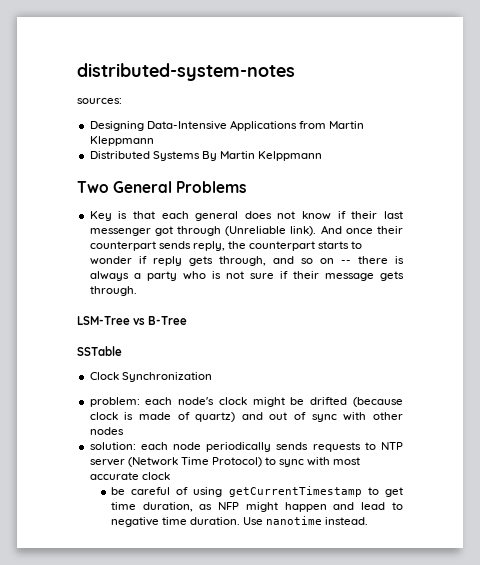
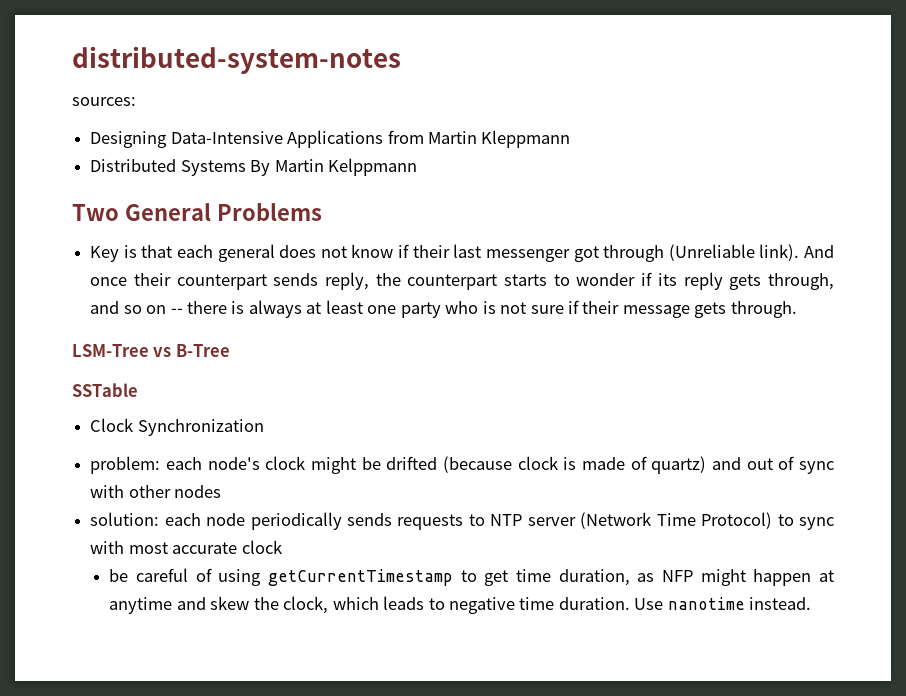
(147, 260) none -> [657,273,677,286] its
[133,273,141,279] a -> [306,300,397,314] at least one
[333,502,386,510] and lead -> [818,570,834,582] [109,596,425,614] at anytime and skew the clock, which leads

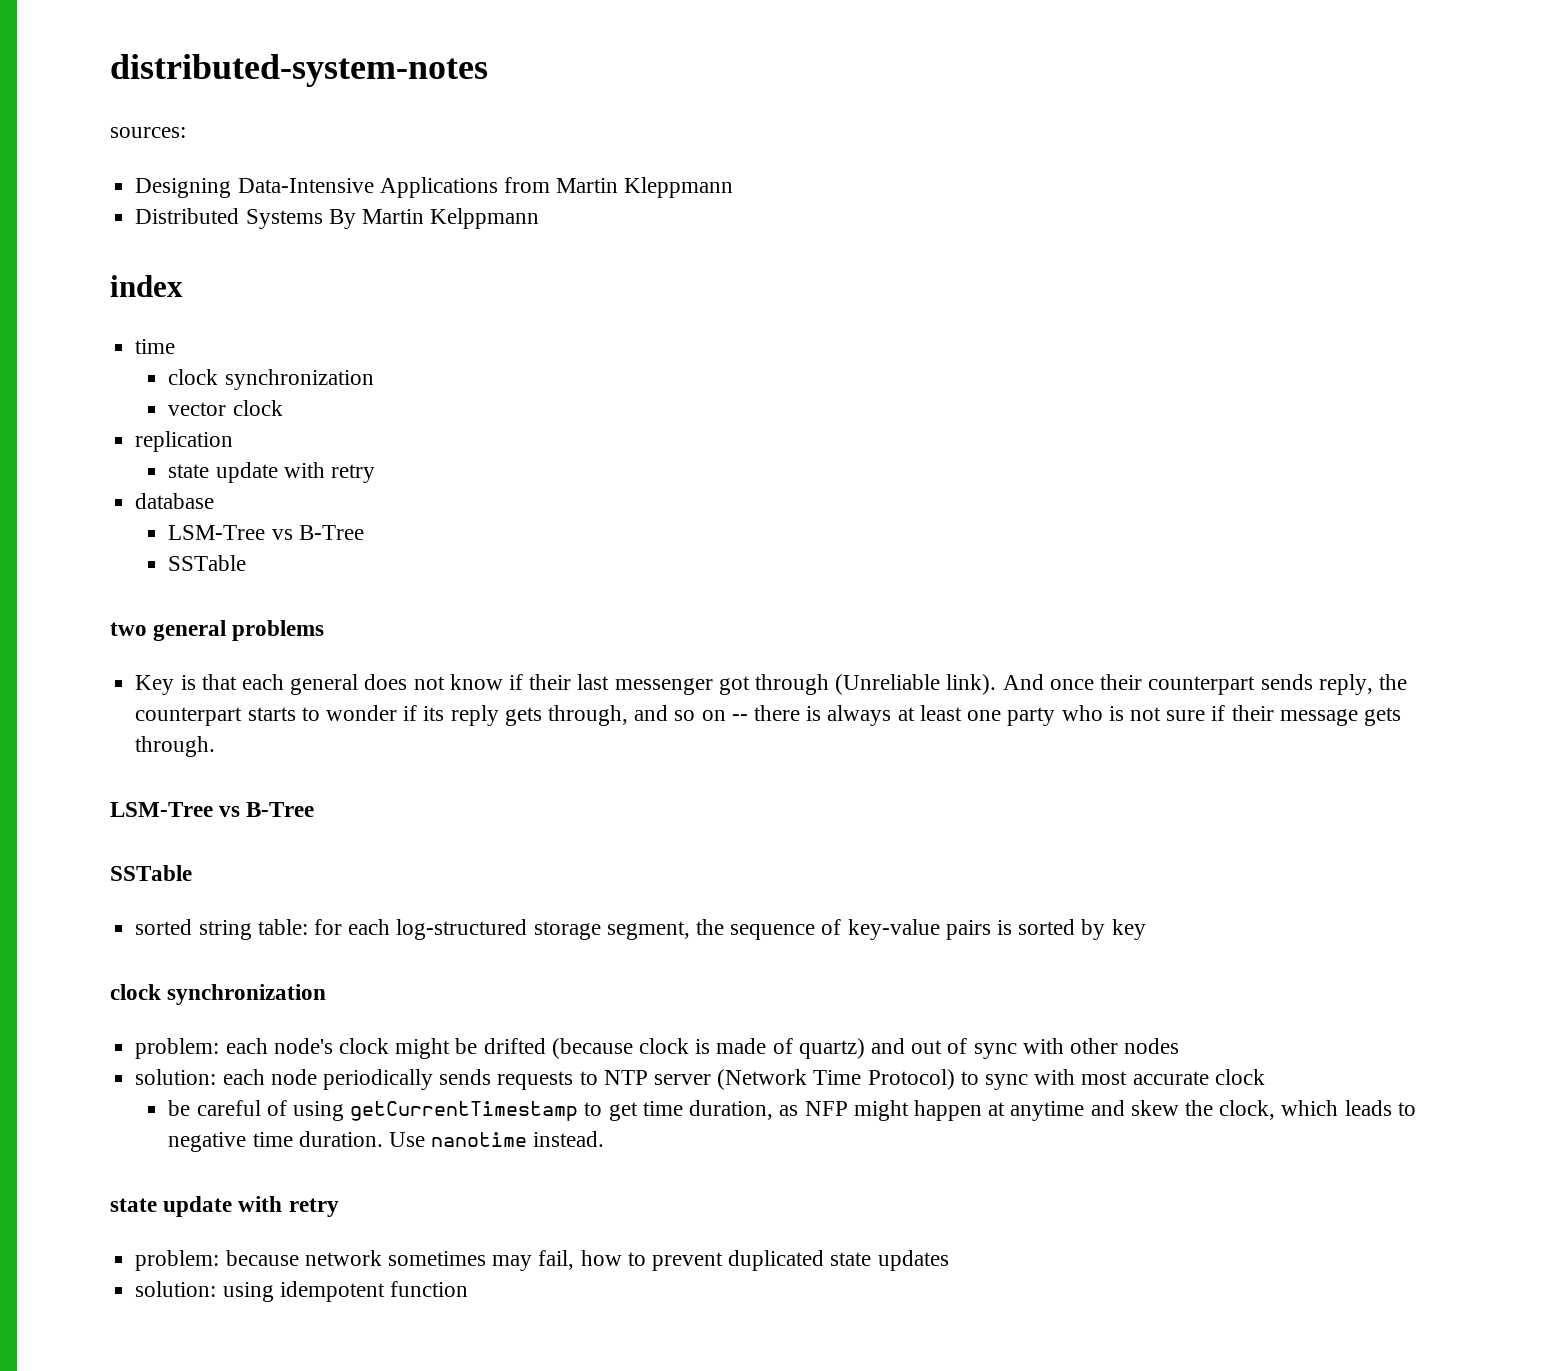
[72,203,322,221] Two General Problems -> [110,275,183,297] [135,339,176,354] [168,369,374,390] [168,400,283,416] [135,431,234,452] [168,462,376,483] [135,493,215,509] [168,525,364,540] [168,555,247,571] [110,620,325,641] index // time // clock synchronization // vector clock // replication // state update with retry // database // LSM-Tree vs B-Tree // SSTable // two general problems
[90,418,264,436] Clock Synchronization -> [135,919,1146,940] [110,984,327,1005] sorted string table: for each log-structured storage segment, the sequence of key-value pairs is sorted by key // clock synchronization
(812, 603) none -> [110,1196,339,1217] [135,1250,949,1271] [135,1281,468,1302] // state update with retry // problem: because network sometimes may fail, how to prevent duplicated state updates // solution: using idempotent function

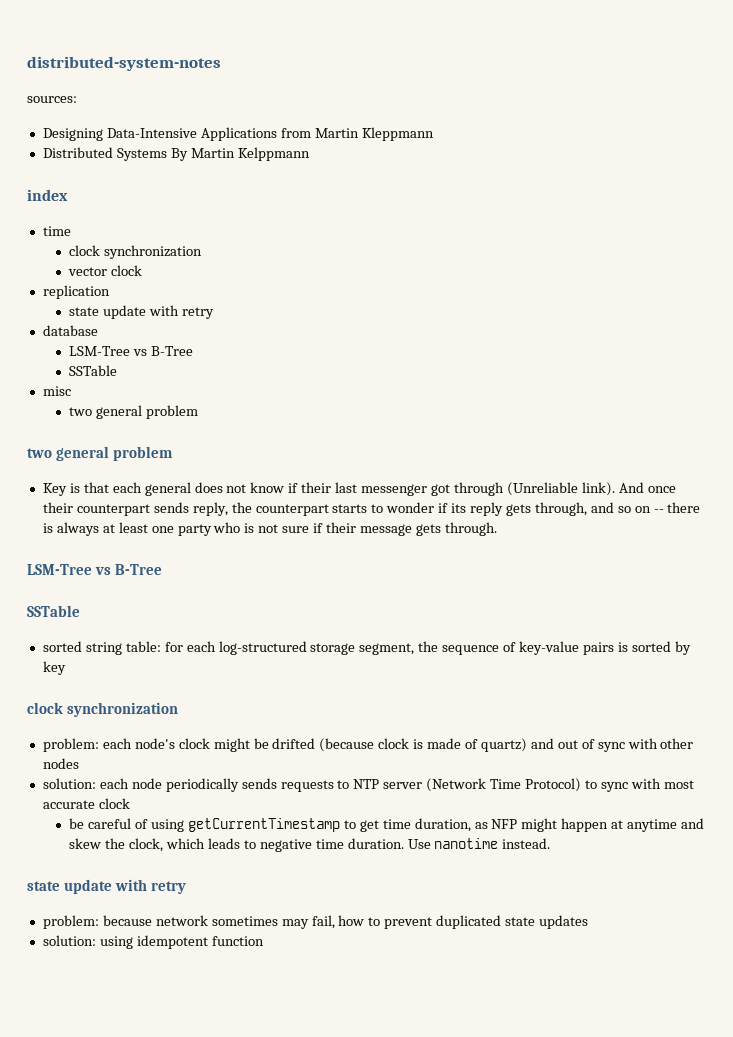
[110,620,325,641] // two general problems -> [42,386,71,396] [69,405,199,419] [27,446,173,461] // misc // two general problem // two general problem

